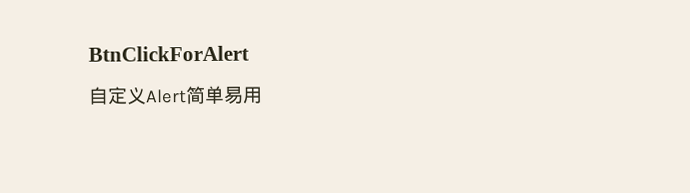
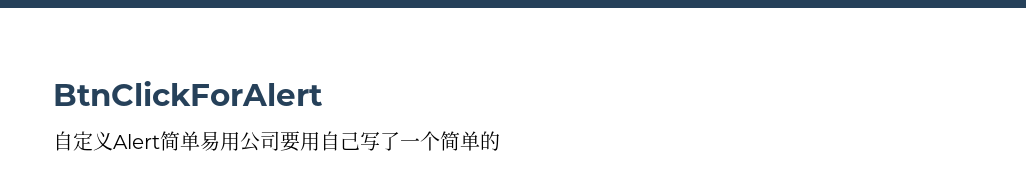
(263, 95) none -> [240,131,500,152] 公司要用自己写了一个简单的

